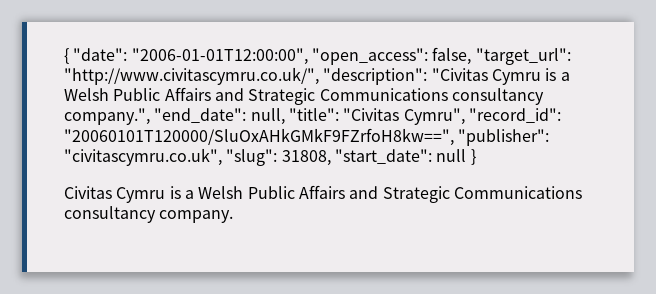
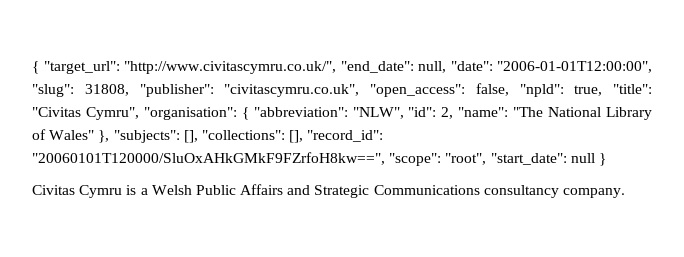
[64,47,571,65] [64,67,570,85] [64,87,544,105] [64,108,561,125] [64,128,550,146] [64,148,331,166] { "date": "2006-01-01T12:00:00", "open_access": false, "target_url": "http://www.civitascymru.co.uk/", "description": "Civitas Cymru is a Welsh Public Affairs and Strategic Communications consultancy company.", "end_date": null, "title": "Civitas Cymru", "record_id": "20060101T120000/SluOxAHkGMkF9FZrfoH8kw==", "publisher": "civitascymru.co.uk", "slug": 31808, -> [32,61,652,74] [32,83,652,97] [32,107,653,120] [32,129,384,143] [32,152,487,166] { "target_url": "http://www.civitascymru.co.uk/", "end_date": null, "date": "2006-01-01T12:00:00", "slug": 31808, "publisher": "civitascymru.co.uk", "open_access": false, "npld": true, "title": "Civitas Cymru", "organisation": { "abbreviation": "NLW", "id": 2, "name": "The National Library of Wales" }, "subjects": [], "collections": [], "record_id": "20060101T120000/SluOxAHkGMkF9FZrfoH8kw==", "scope": "root",

